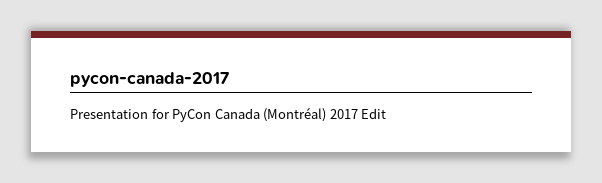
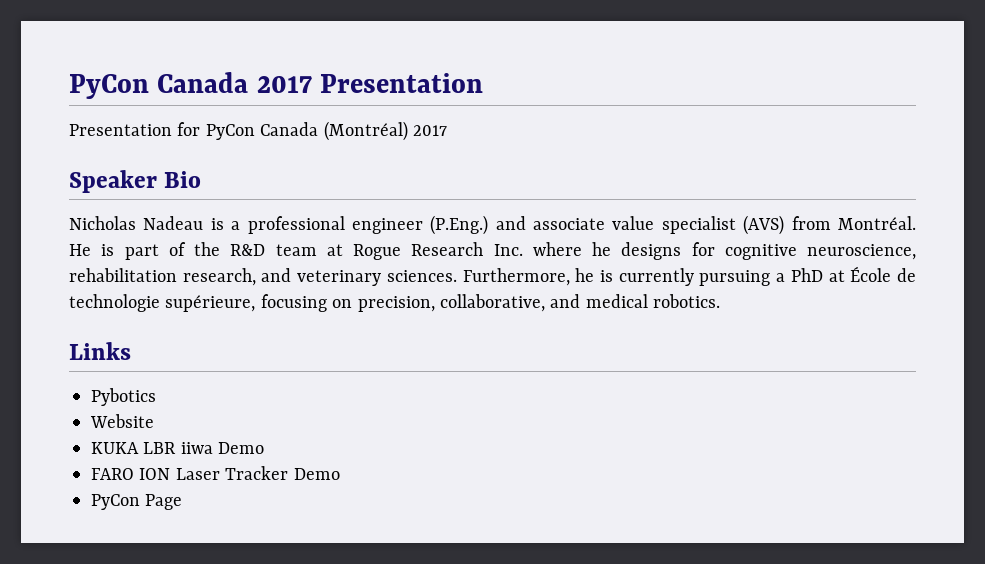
[70,72,230,87] pycon-canada-2017 -> [69,72,484,99] PyCon Canada 2017 Presentation
[361,108,387,119] Edit -> [69,170,202,193] [69,215,916,235] [69,242,916,260] [69,266,916,286] [69,294,721,312] [69,342,131,360] [91,388,156,406] [90,414,154,428] [91,442,265,454] [91,466,340,480] [91,494,183,510] // Speaker Bio // Nicholas Nadeau is a professional engineer (P.Eng.) and associate value specialist (AVS) from Montréal. He is part of the R&D team at Rogue Research Inc. where he designs for cognitive neuroscience, rehabilitation research, and veterinary sciences. Furthermore, he is currently pursuing a PhD at École de technologie supérieure, focusing on precision, collaborative, and medical robotics. // Links // Pybotics // Website // KUKA LBR iiwa Demo // FARO ION Laser Tracker Demo // PyCon Page

